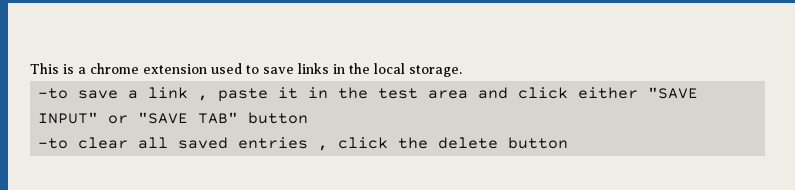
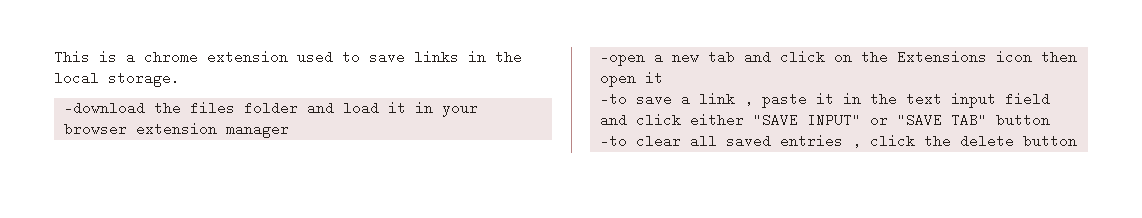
(462, 71) none -> [63,101,478,117] [63,122,289,138] [599,50,1077,66] [599,71,663,87] // -download the files folder and load it in your browser extension manager // -open a new tab and click on the Extensions icon then open it
[378,88,469,99] test area -> [905,92,1050,108] text input field

